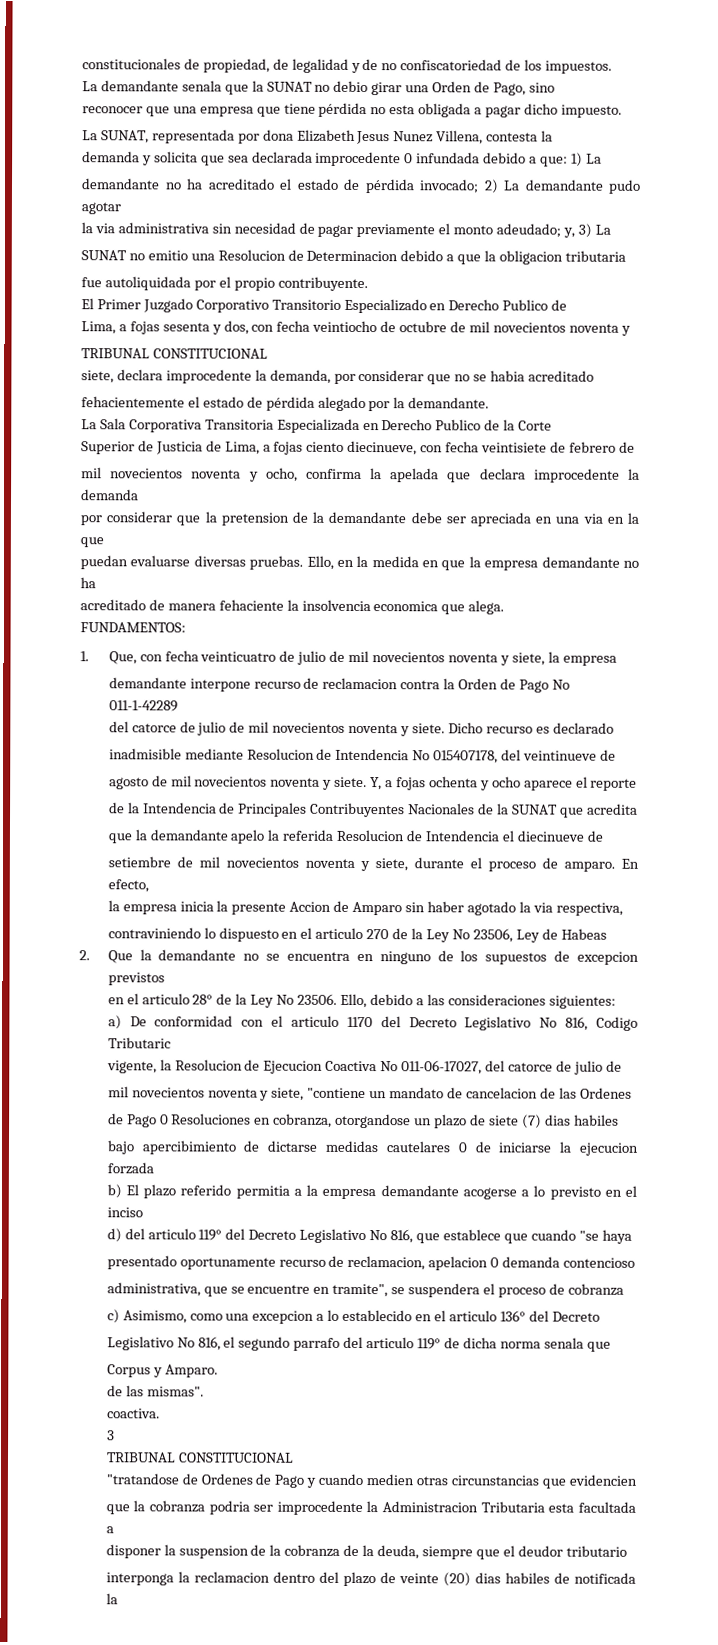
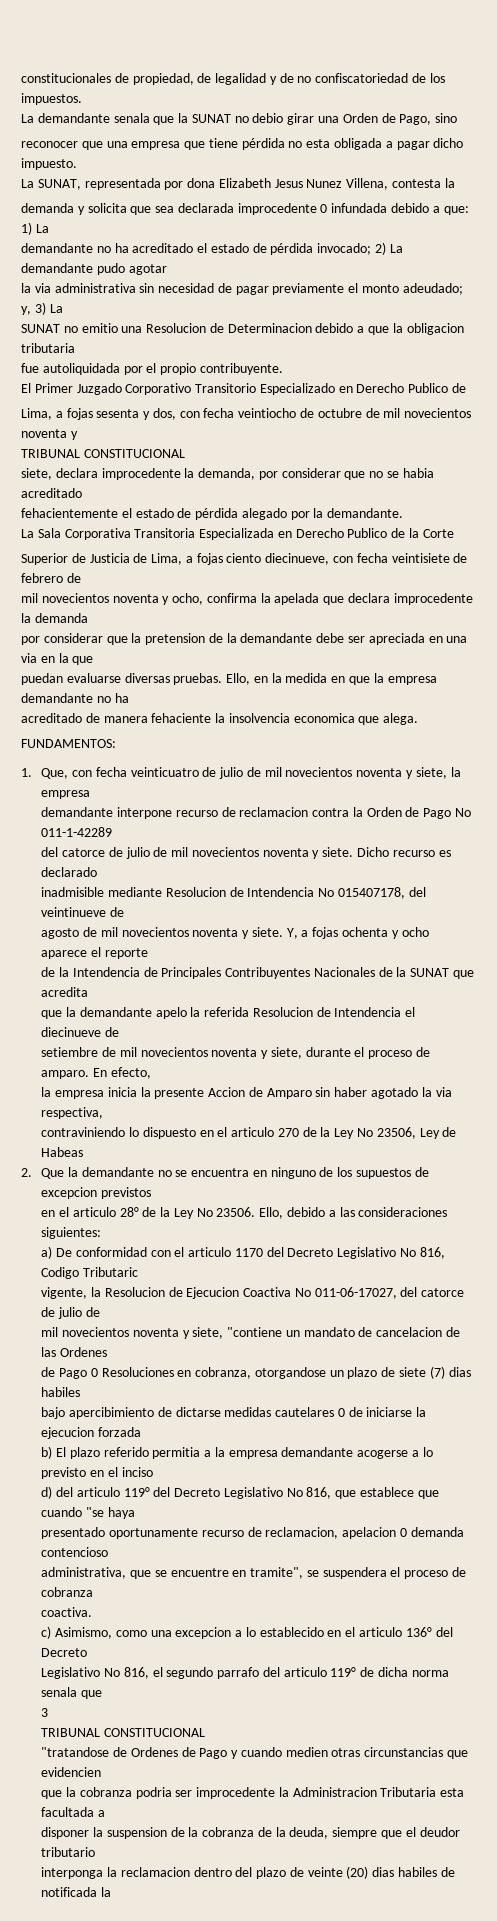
(624, 1289) none -> [41,1607,93,1617] // coactiva.
[106,1364,218,1378] [106,1385,204,1397] [106,1408,160,1419] // Corpus y Amparo. // de las mismas". // coactiva. -> (102, 1694) none

